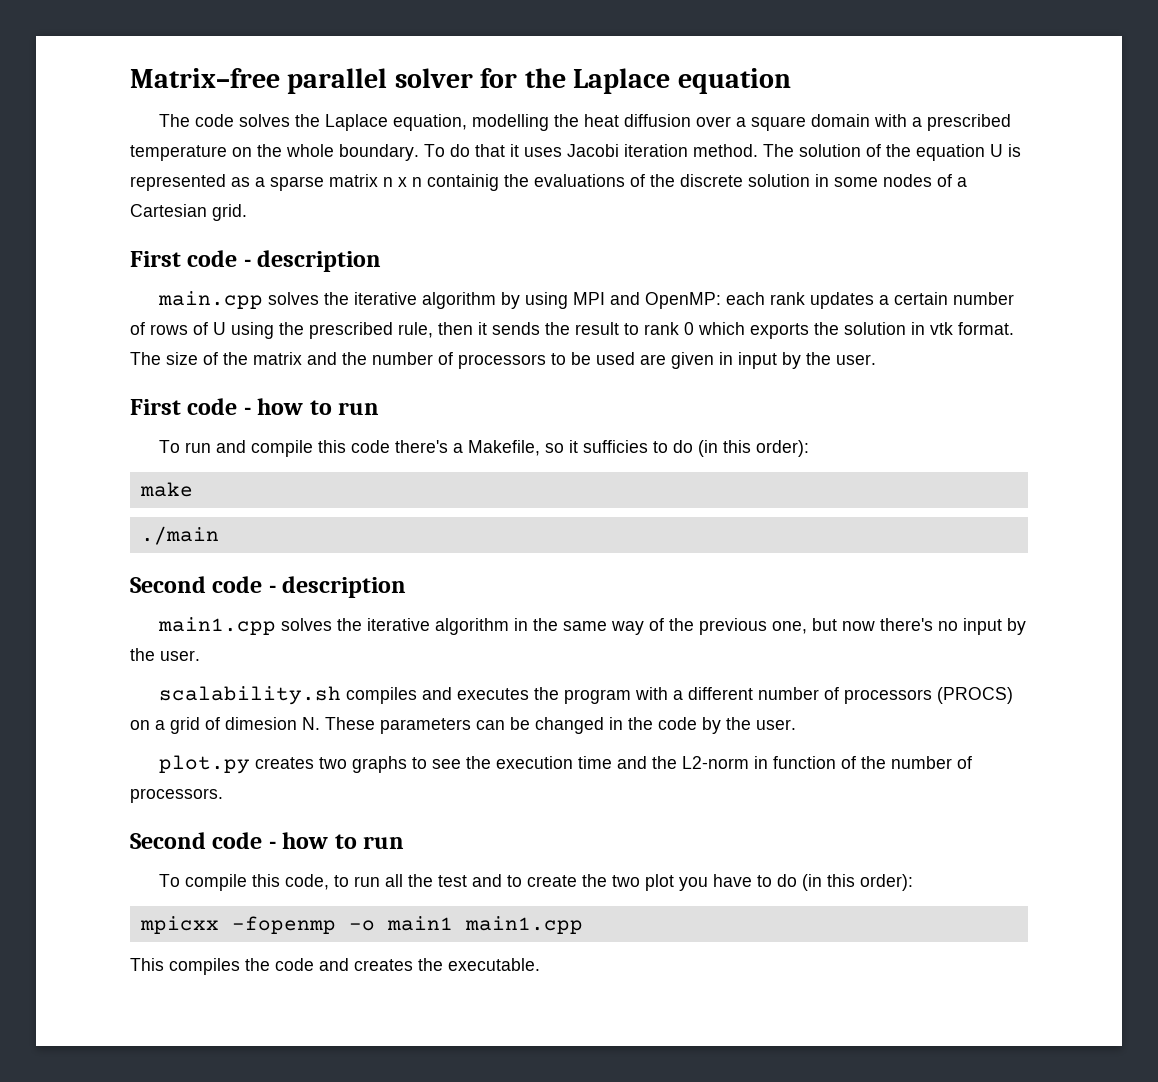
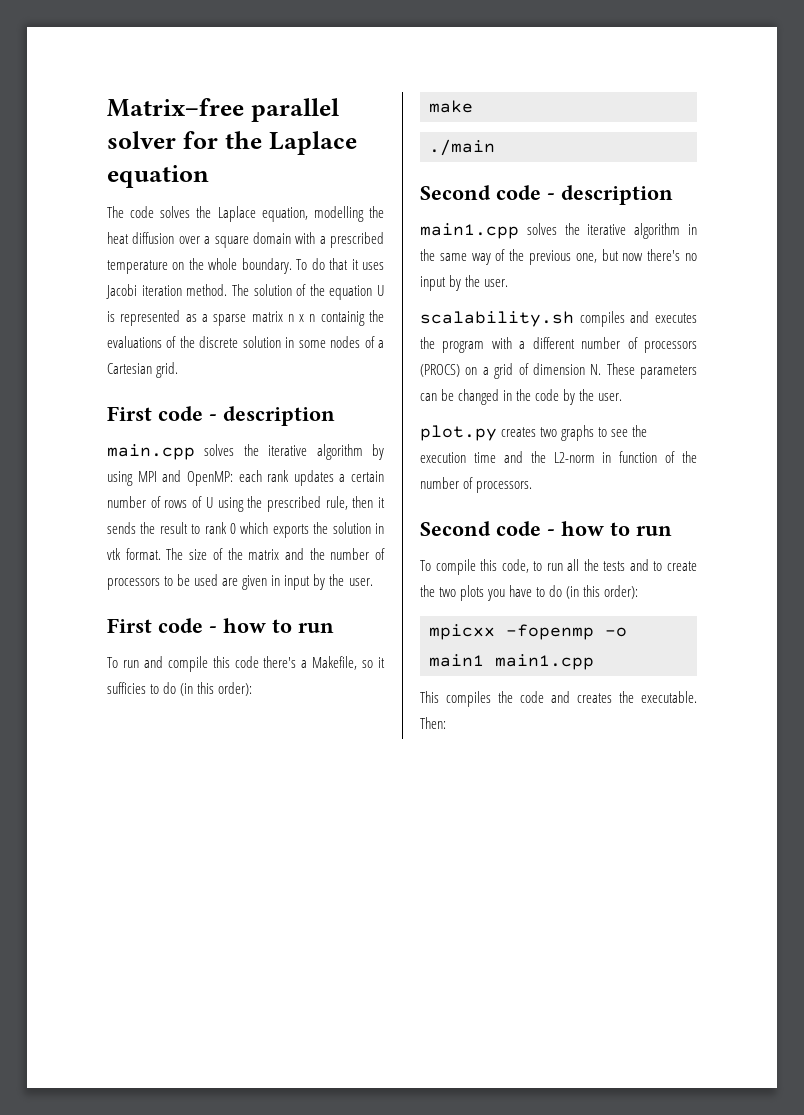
[225,717,297,730] dimesion -> [532,363,585,375] dimension
[438,875,468,887] test -> [603,561,626,571] tests
[645,874,675,891] plot -> [460,585,485,601] plots
(540, 964) none -> [420,717,446,729] Then:

